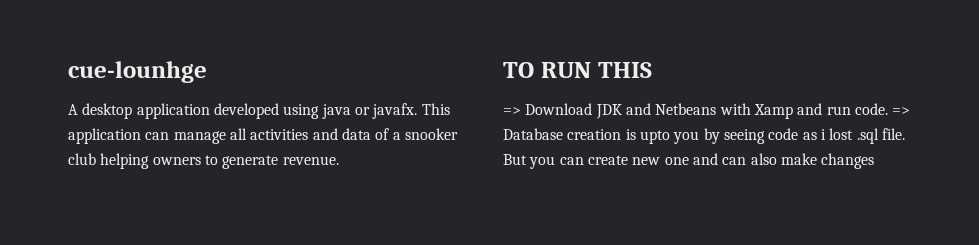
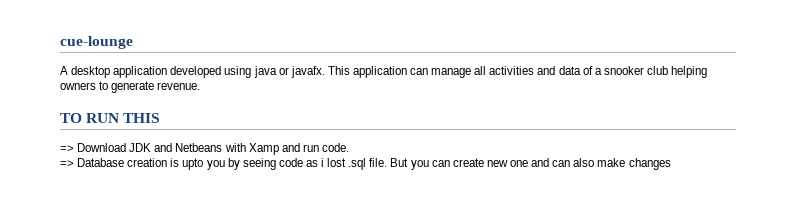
[68,61,207,83] cue-lounhge -> [60,36,133,49] cue-lounge
(888, 109) none -> (349, 147) //

